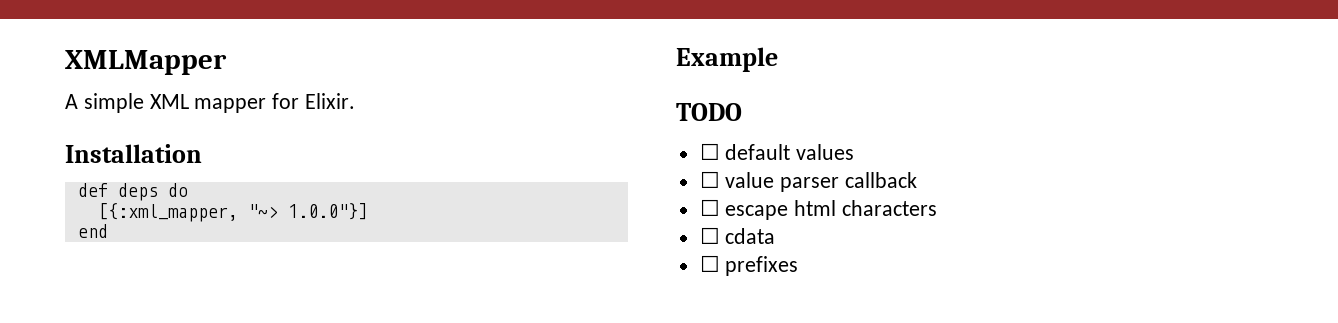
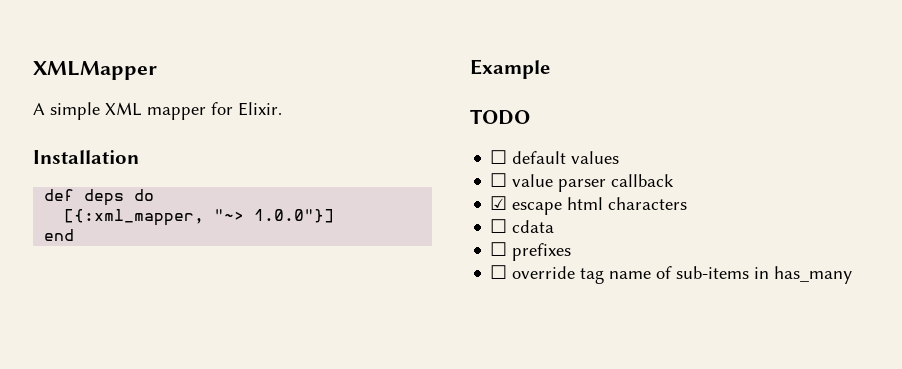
[699,199,720,216] ☐ -> [490,196,508,210] ☑
(799, 266) none -> [490,265,853,284] // ☐ override tag name of sub-items in has_many

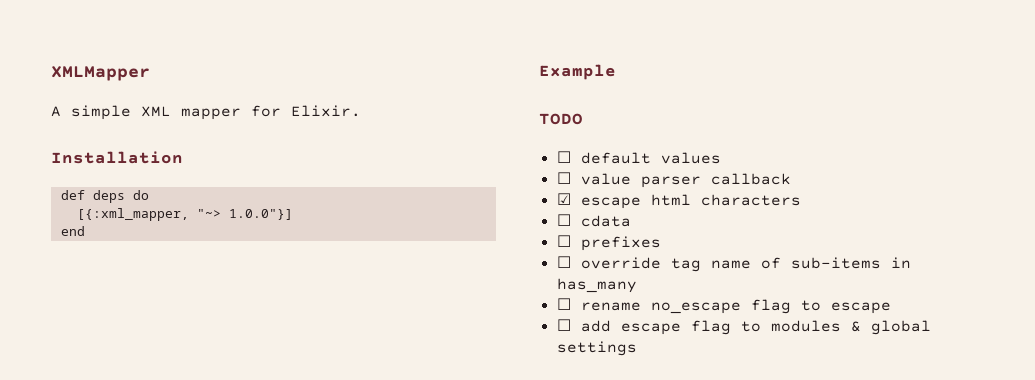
(853, 275) none -> [556,298,891,314] [556,319,931,335] [556,341,637,356] // ☐ rename no_escape flag to escape // ☐ add escape flag to modules & global settings

